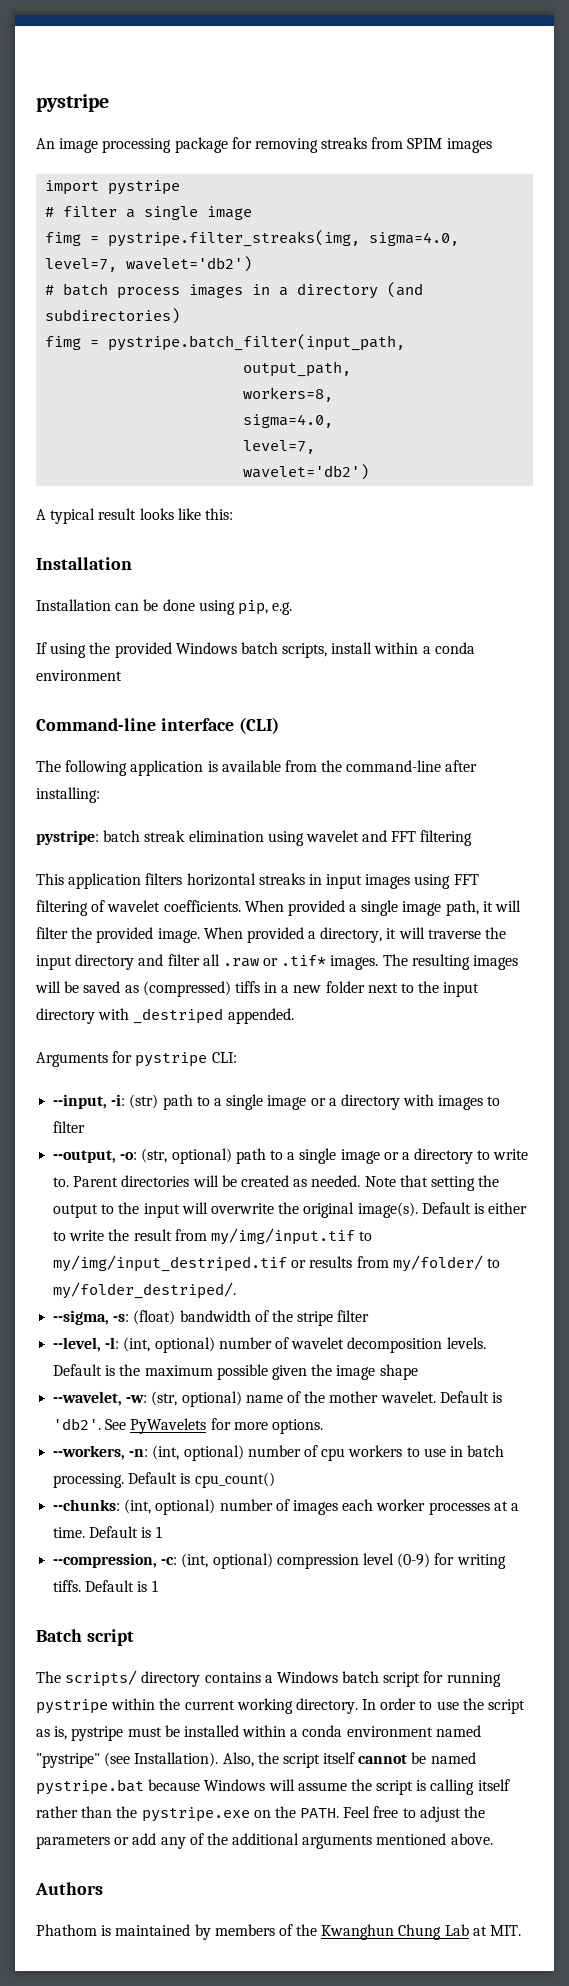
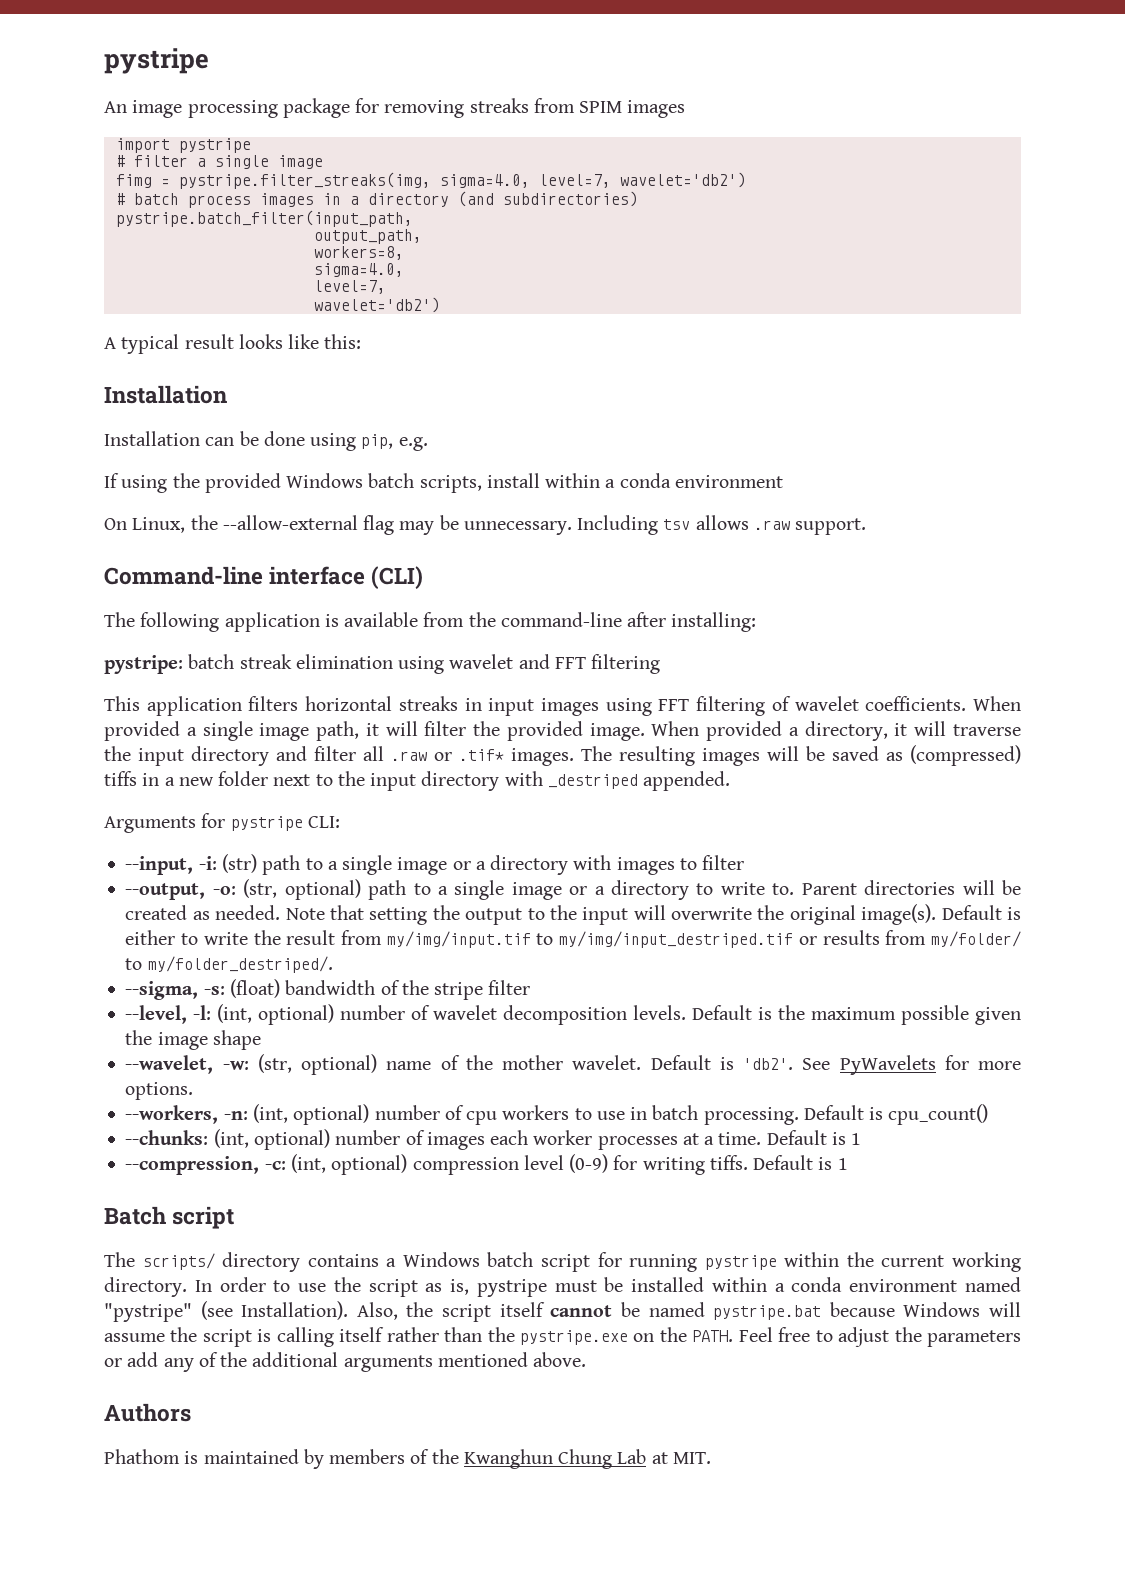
[45,336,100,350] fimg = -> (638, 199) none
(122, 675) none -> [104,515,867,535] // On Linux, the --allow-external flag may be unnecessary. Including tsv allows .raw support.

